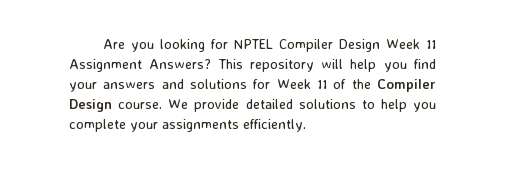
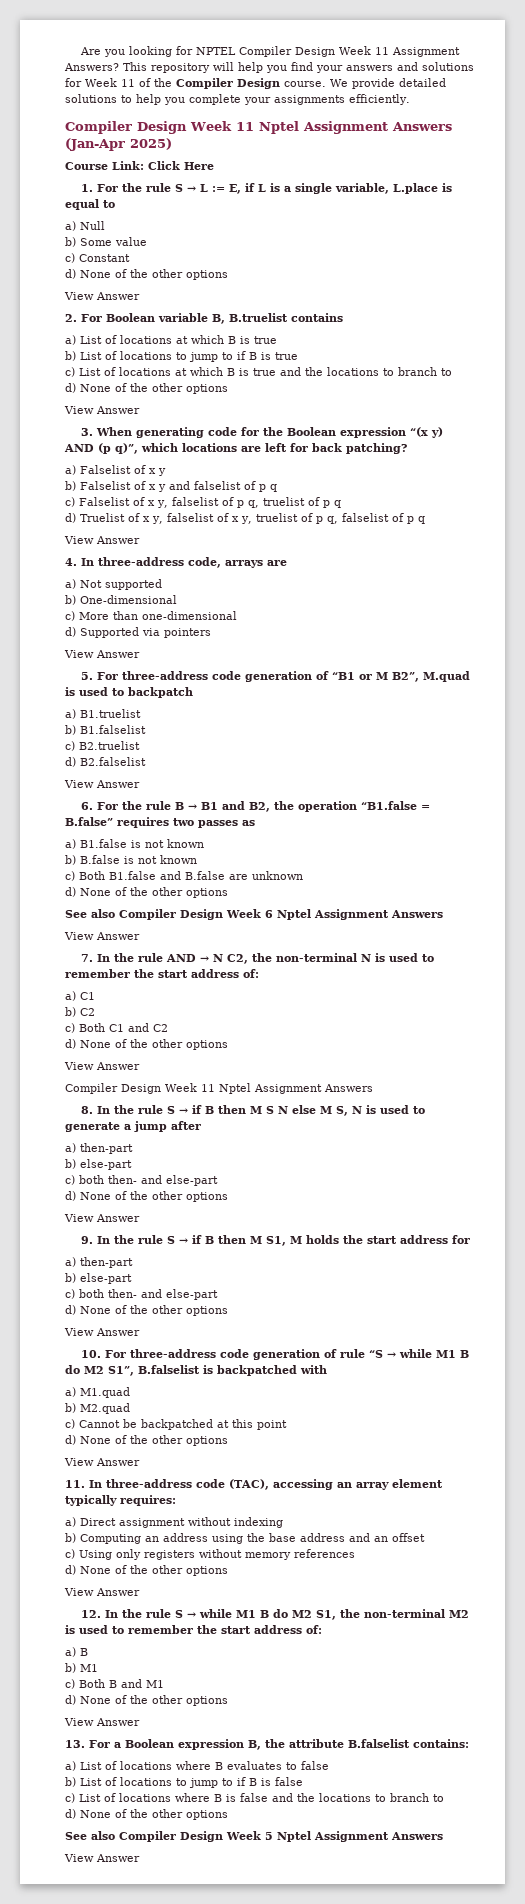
(306, 125) none -> [65,121,452,134] [65,138,172,151] [65,161,214,170] [81,183,453,194] [65,199,115,210] [65,221,105,231] [65,237,147,247] [65,253,130,263] [65,269,228,280] [64,292,140,300] [65,313,343,324] [65,335,277,345] [65,351,298,362] [65,367,452,377] [65,383,228,394] [64,406,140,414] [81,427,444,438] [64,443,407,454] [65,465,166,476] [65,481,277,492] [65,497,341,508] [65,513,425,524] [64,536,140,544] [65,557,287,568] [65,579,162,590] [65,595,177,605] [65,611,237,621] [65,627,211,638] [64,650,140,658] [81,671,471,682] [65,687,193,698] [65,709,141,719] [65,725,146,735] [65,741,140,751] [65,757,146,767] [64,780,140,788] [81,801,431,812] [65,817,255,828] [65,839,204,849] [65,855,197,865] [65,871,303,881] [65,887,228,898] [65,909,443,920] [64,932,140,940] [81,953,435,964] [65,969,259,978] [65,991,95,1001] [65,1007,95,1017] [65,1023,168,1033] [65,1039,228,1050] [64,1062,140,1070] [65,1083,373,1094] [81,1105,426,1116] [65,1121,201,1132] [65,1143,133,1154] [65,1159,132,1170] [65,1175,218,1186] [65,1191,228,1202] [64,1214,140,1222] [81,1235,471,1246] [65,1257,133,1268] [65,1273,132,1284] [65,1289,218,1300] [65,1305,228,1316] [64,1328,140,1336] [81,1349,470,1360] [65,1365,327,1376] [65,1387,130,1398] [65,1403,130,1414] [65,1419,287,1430] [65,1435,228,1446] [64,1458,140,1466] [65,1479,443,1490] [65,1495,176,1506] [65,1517,283,1528] [65,1533,425,1544] [65,1549,355,1560] [65,1565,228,1576] [64,1588,140,1596] [81,1609,470,1620] [65,1625,322,1634] [65,1647,88,1657] [65,1663,98,1673] [65,1679,164,1689] [65,1695,228,1706] [64,1718,140,1726] [65,1739,469,1750] [65,1761,329,1771] [65,1777,303,1788] [65,1793,444,1803] [65,1809,228,1820] [65,1831,443,1842] [64,1854,140,1862] // Compiler Design Week 11 Nptel Assignment Answers (Jan-Apr 2025) // Course Link: Click Here // 1. For the rule S → L := E, if L is a single variable, L.place is equal to // a) Null // b) Some value // c) Constant // d) None of the other options // View Answer // 2. For Boolean variable B, B.truelist contains // a) List of locations at which B is true // b) List of locations to jump to if B is true // c) List of locations at which B is true and the locations to branch to // d) None of the other options // View Answer // 3. When generating code for the Boolean expression “(x y) AND (p q)”, which locations are left for back patching? // a) Falselist of x y // b) Falselist of x y and falselist of p q // c) Falselist of x y, falselist of p q, truelist of p q // d) Truelist of x y, falselist of x y, truelist of p q, falselist of p q // View Answer // 4. In three-address code, arrays are // a) Not supported // b) One-dimensional // c) More than one-dimensional // d) Supported via pointers // View Answer // 5. For three-address code generation of “B1 or M B2”, M.quad is used to backpatch // a) B1.truelist // b) B1.falselist // c) B2.truelist // d) B2.falselist // View Answer // 6. For the rule B → B1 and B2, the operation “B1.false = B.false” requires two passes as // a) B1.false is not known // b) B.false is not known // c) Both B1.false and B.false are unknown // d) None of the other options // See also Compiler Design Week 6 Nptel Assignment Answers // View Answer // 7. In the rule AND → N C2, the non-terminal N is used to remember the start address of: // a) C1 // b) C2 // c) Both C1 and C2 // d) None of the other options // View Answer // Compiler Design Week 11 Nptel Assignment Answers // 8. In the rule S → if B then M S N else M S, N is used to generate a jump after // a) then-part // b) else-part // c) both then- and else-part // d) None of the other options // View Answer // 9. In the rule S → if B then M S1, M holds the start address for // a) then-part // b) else-part // c) both then- and else-part // d) None of the other options // View Answer // 10. For three-address code generation of rule “S → while M1 B do M2 S1”, B.falselist is backpatched with // a) M1.quad // b) M2.quad // c) Cannot be backpatched at this point // d) None of the other options // View Answer // 11. In three-address code (TAC), accessing an array element typically requires: // a) Direct assignment without indexing // b) Computing an address using the base address and an offset // c) Using only registers without memory references // d) None of the other options // View Answer // 12. In the rule S → while M1 B do M2 S1, the non-terminal M2 is used to remember the start address of: // a) B // b) M1 // c) Both B and M1 // d) None of the other options // View Answer // 13. For a Boolean expression B, the attribute B.falselist contains: // a) List of locations where B evaluates to false // b) List of locations to jump to if B is false // c) List of locations where B is false and the locations to branch to // d) None of the other options // See also Compiler Design Week 5 Nptel Assignment Answers // View Answer

